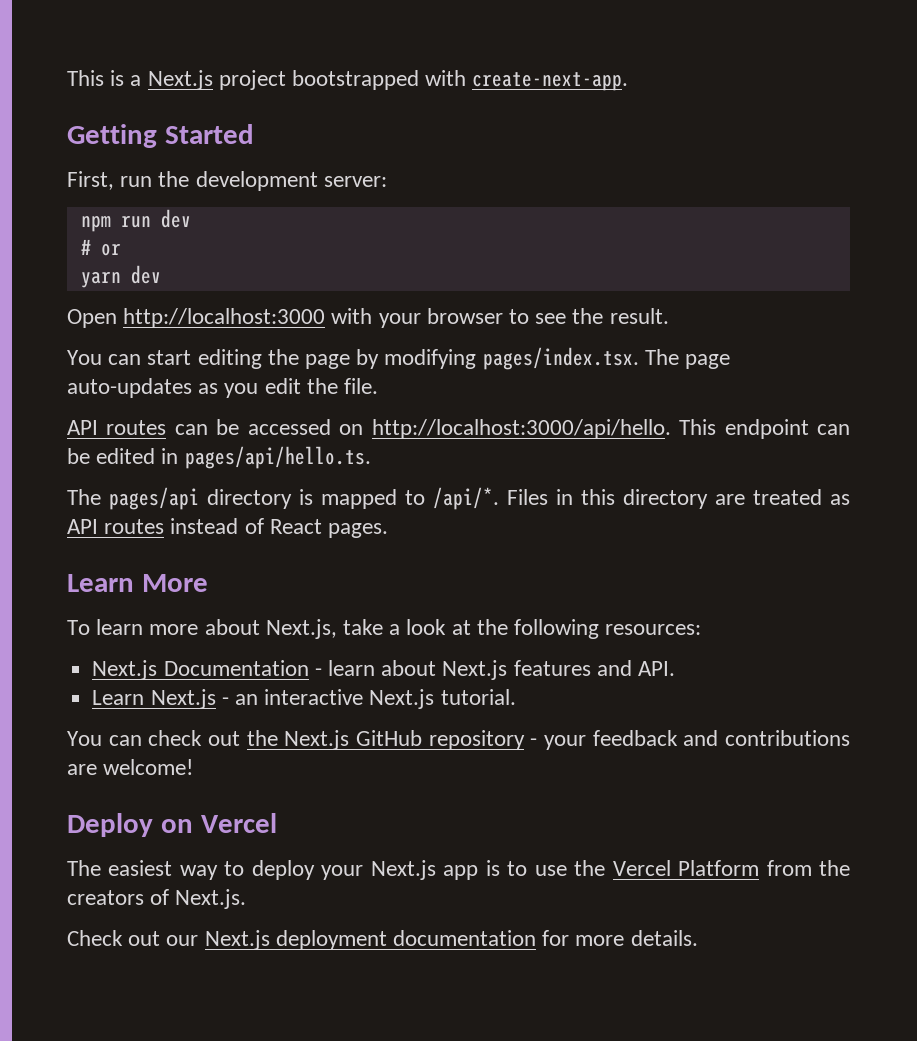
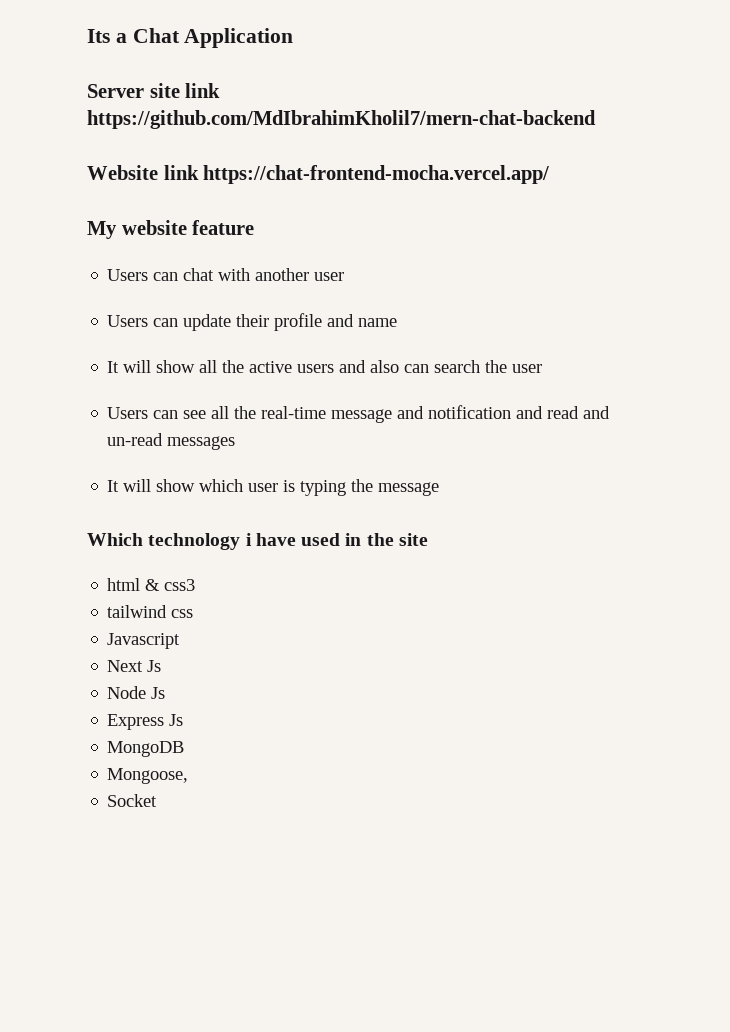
[67,70,629,91] [67,124,254,148] [67,171,387,191] [80,209,191,232] [80,239,121,256] [80,265,161,288] [67,308,669,328] [67,347,731,370] [67,378,379,398] [67,419,851,439] [67,446,371,469] [67,487,850,510] [67,518,389,538] [67,574,208,592] [67,619,702,639] [92,660,675,680] [92,689,516,709] [67,730,850,750] [67,759,194,775] [67,813,277,837] [67,860,850,880] [67,889,247,909] [67,930,698,950] This is a Next.js project bootstrapped with create-next-app. // Getting Started // First, run the development server: // npm run dev // # or // yarn dev // Open http://localhost:3000 with your browser to see the result. // You can start editing the page by modifying pages/index.tsx. The page auto-updates as you edit the file. // API routes can be accessed on http://localhost:3000/api/hello. This endpoint can be edited in pages/api/hello.ts. // The pages/api directory is mapped to /api/*. Files in this directory are treated as API routes instead of React pages. // Learn More // To learn more about Next.js, take a look at the following resources: // Next.js Documentation - learn about Next.js features and API. // Learn Next.js - an interactive Next.js tutorial. // You can check out the Next.js GitHub repository - your feedback and contributions are welcome! // Deploy on Vercel // The easiest way to deploy your Next.js app is to use the Vercel Platform from the creators of Next.js. // Check out our Next.js deployment documentation for more details. -> [87,28,294,48] [87,83,221,98] [87,110,596,129] [87,165,550,184] [87,220,255,239] [107,268,345,281] [107,313,398,331] [107,360,543,373] [107,405,611,423] [107,433,236,450] [107,479,440,496] [87,533,428,550] [107,578,196,591] [107,605,194,618] [107,633,181,649] [107,660,162,672] [107,686,166,699] [107,714,184,730] [107,741,185,757] [107,768,189,784] [107,794,158,807] Its a Chat Application // Server site link https://github.com/MdIbrahimKholil7/mern-chat-backend // Website link https://chat-frontend-mocha.vercel.app/ // My website feature // Users can chat with another user // Users can update their profile and name // It will show all the active users and also can search the user // Users can see all the real-time message and notification and read and un-read messages // It will show which user is typing the message // Which technology i have used in the site // html & css3 // tailwind css // Javascript // Next Js // Node Js // Express Js // MongoDB // Mongoose, // Socket

